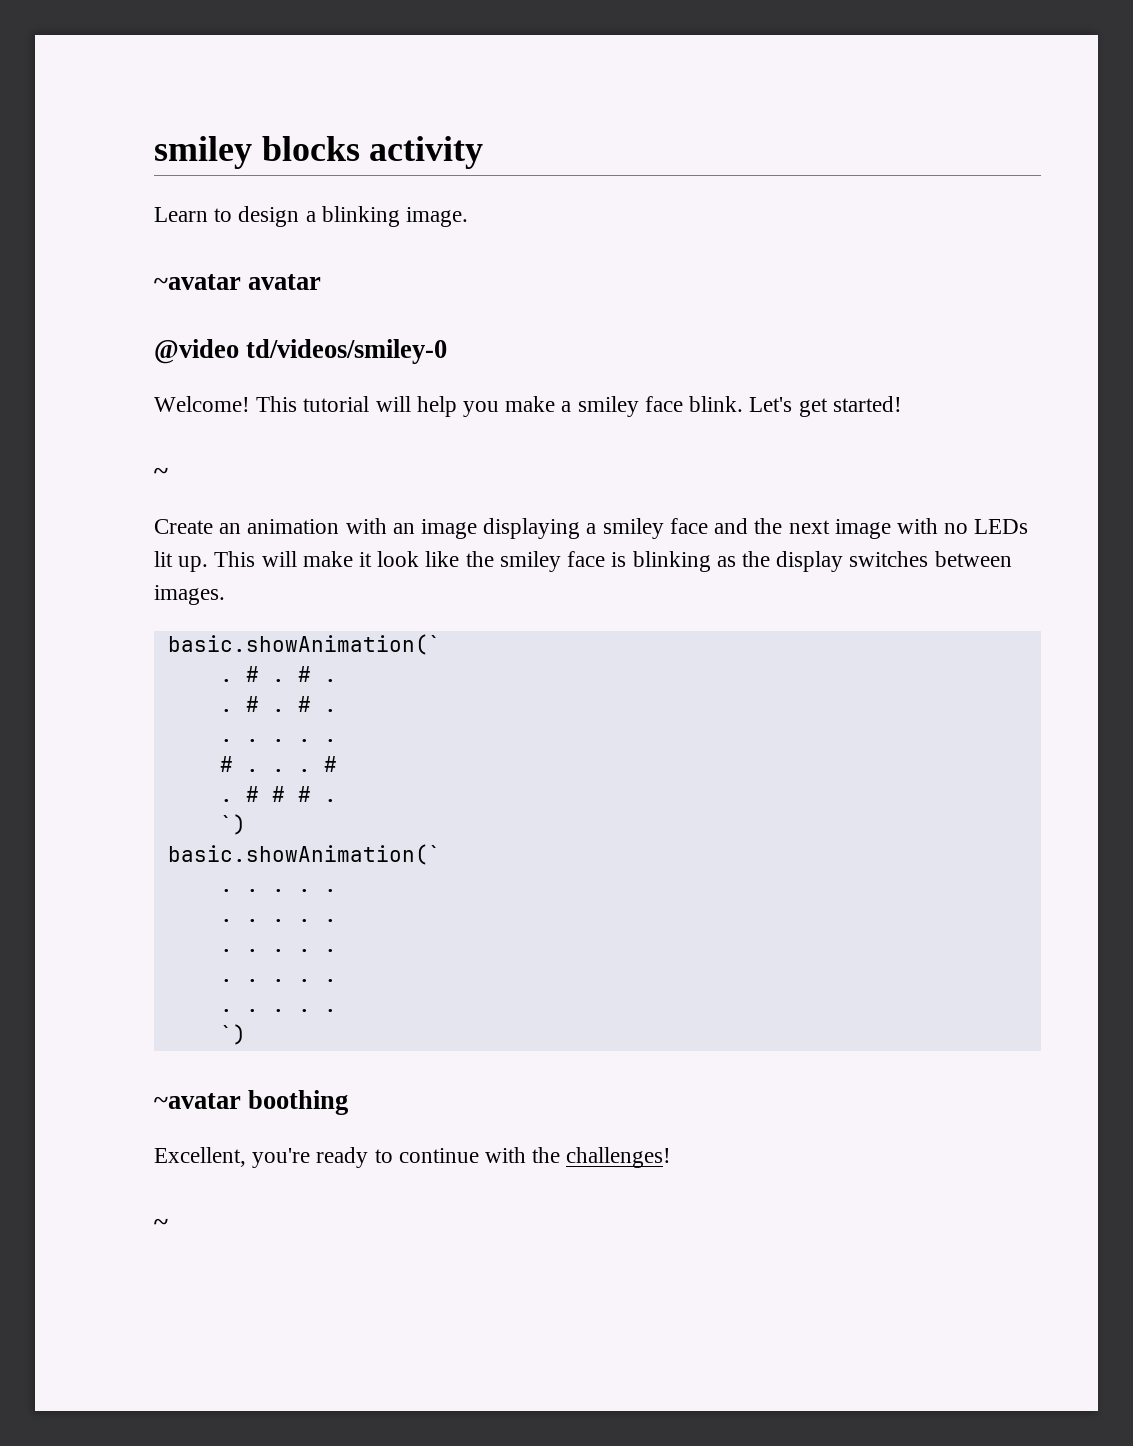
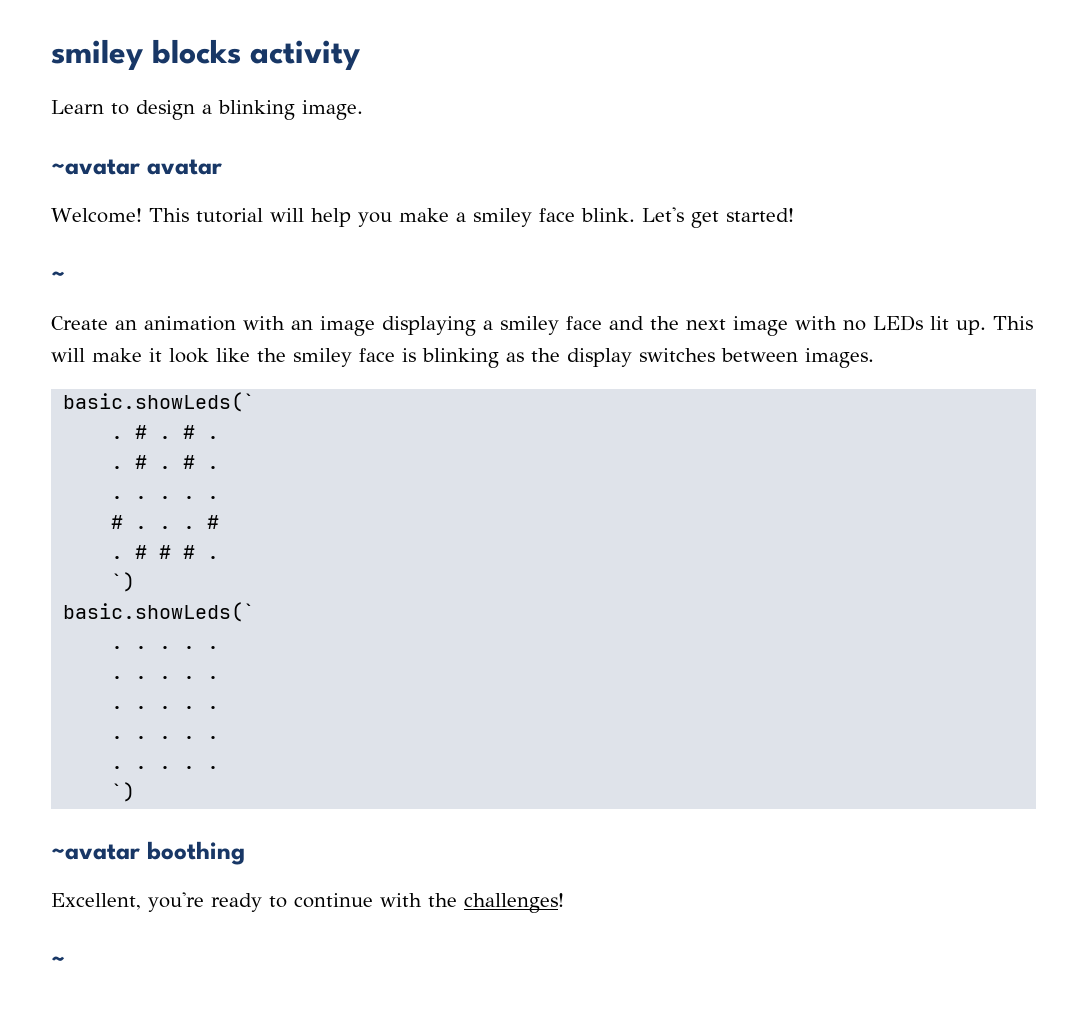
[154,339,448,364] // @video td/videos/smiley-0 -> (222, 167) none
[167,634,441,655] basic.showAnimation(` -> [63,392,256,412] basic.showLeds(`
[167,844,441,865] basic.showAnimation(` -> [63,602,256,622] basic.showLeds(`

